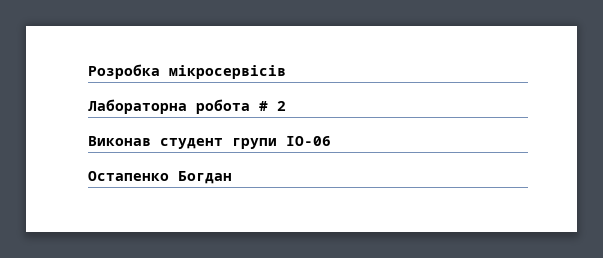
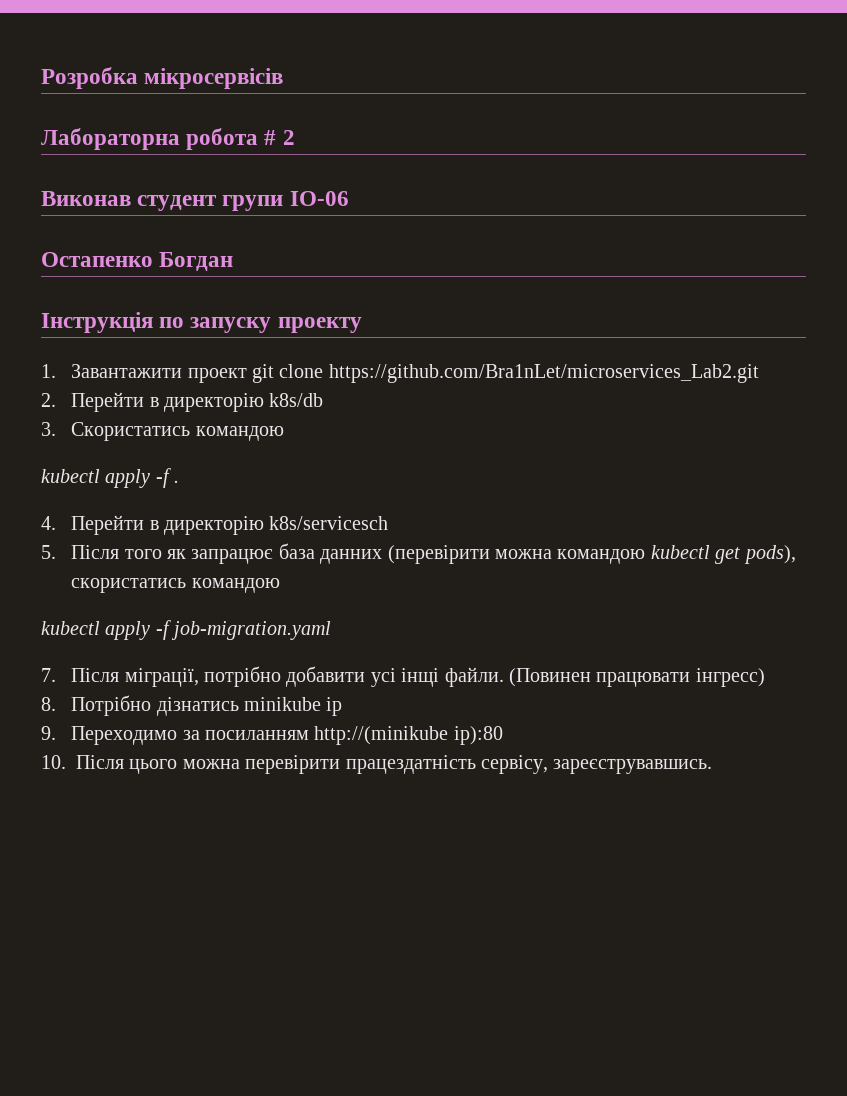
(232, 177) none -> [41,312,362,333] [41,364,759,383] [41,392,324,412] [41,422,284,441] [41,468,180,488] [41,515,389,535] [41,543,796,564] [71,578,280,593] [41,620,332,640] [41,666,765,687] [41,695,343,716] [41,726,503,745] [41,755,713,774] // Інструкція по запуску проекту // 1. Завантажити проект git clone https://github.com/Bra1nLet/microservices_Lab2.git // 2. Перейти в директорію k8s/db // 3. Скористатись командою // kubectl apply -f . // 4. Перейти в директорію k8s/servicesch // 5. Після того як запрацює база данних (перевірити можна командою kubectl get pods), скористатись командою // kubectl apply -f job-migration.yaml // 7. Після міграції, потрібно добавити усі інщі файли. (Повинен працювати інгресс) // 8. Потрібно дізнатись minikube ip // 9. Переходимо за посиланням http://(minikube ip):80 // 10. Після цього можна перевірити працездатність сервісу, зареєструвавшись.

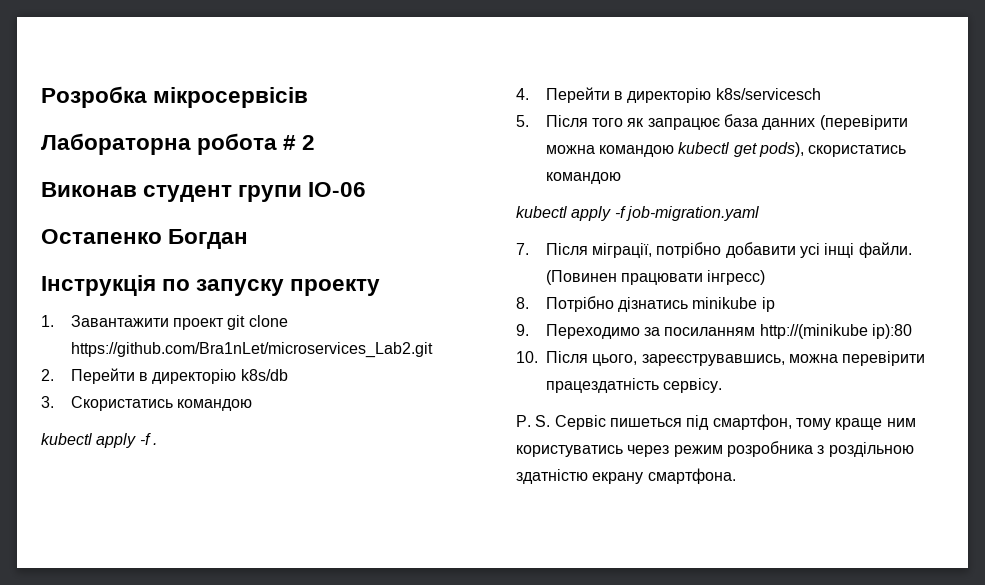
[129,759,178,774] цього -> [592,354,785,366] цього, зареєструвавшись,
[481,755,713,774] сервісу, зареєструвавшись. -> [663,378,723,393] [516,414,916,430] [516,441,914,457] [516,468,736,484] сервісу. // P. S. Сервіс пишеться під смартфон, тому краще ним користуватись через режим розробника з роздільною здатністю екрану смартфона.

